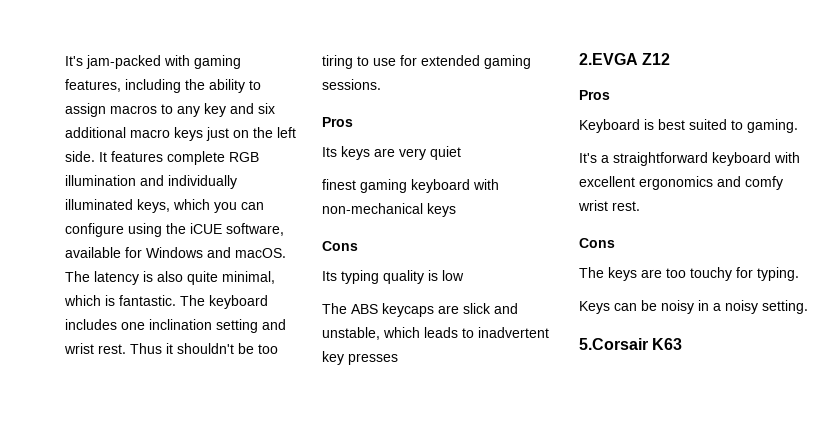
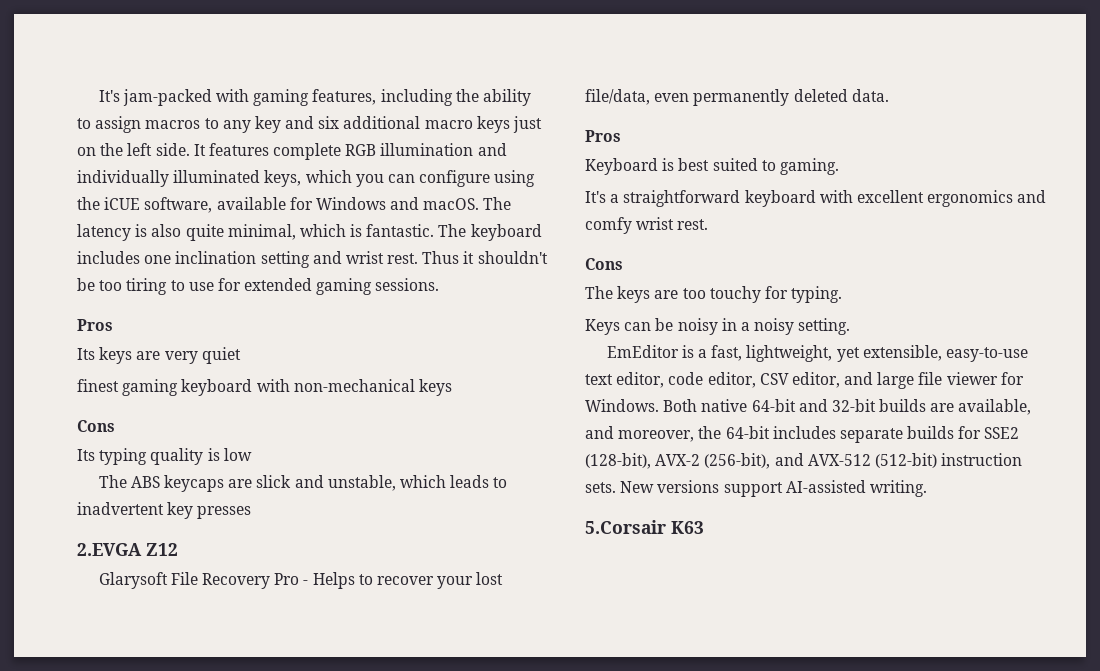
(671, 59) none -> [98,572,504,589] [585,89,889,106] // Glarysoft File Recovery Pro - Helps to recover your lost file/data, even permanently deleted data.
(808, 307) none -> [606,345,1029,362] [585,372,1024,389] [585,399,1032,415] [585,426,1020,443] [585,453,1023,469] [585,480,927,497] // EmEditor is a fast, lightweight, yet extensible, easy-to-use text editor, code editor, CSV editor, and large file viewer for Windows. Both native 64-bit and 32-bit builds are available, and moreover, the 64-bit includes separate builds for SSE2 (128-bit), AVX-2 (256-bit), and AVX-512 (512-bit) instruction sets. New versions support AI-assisted writing.

